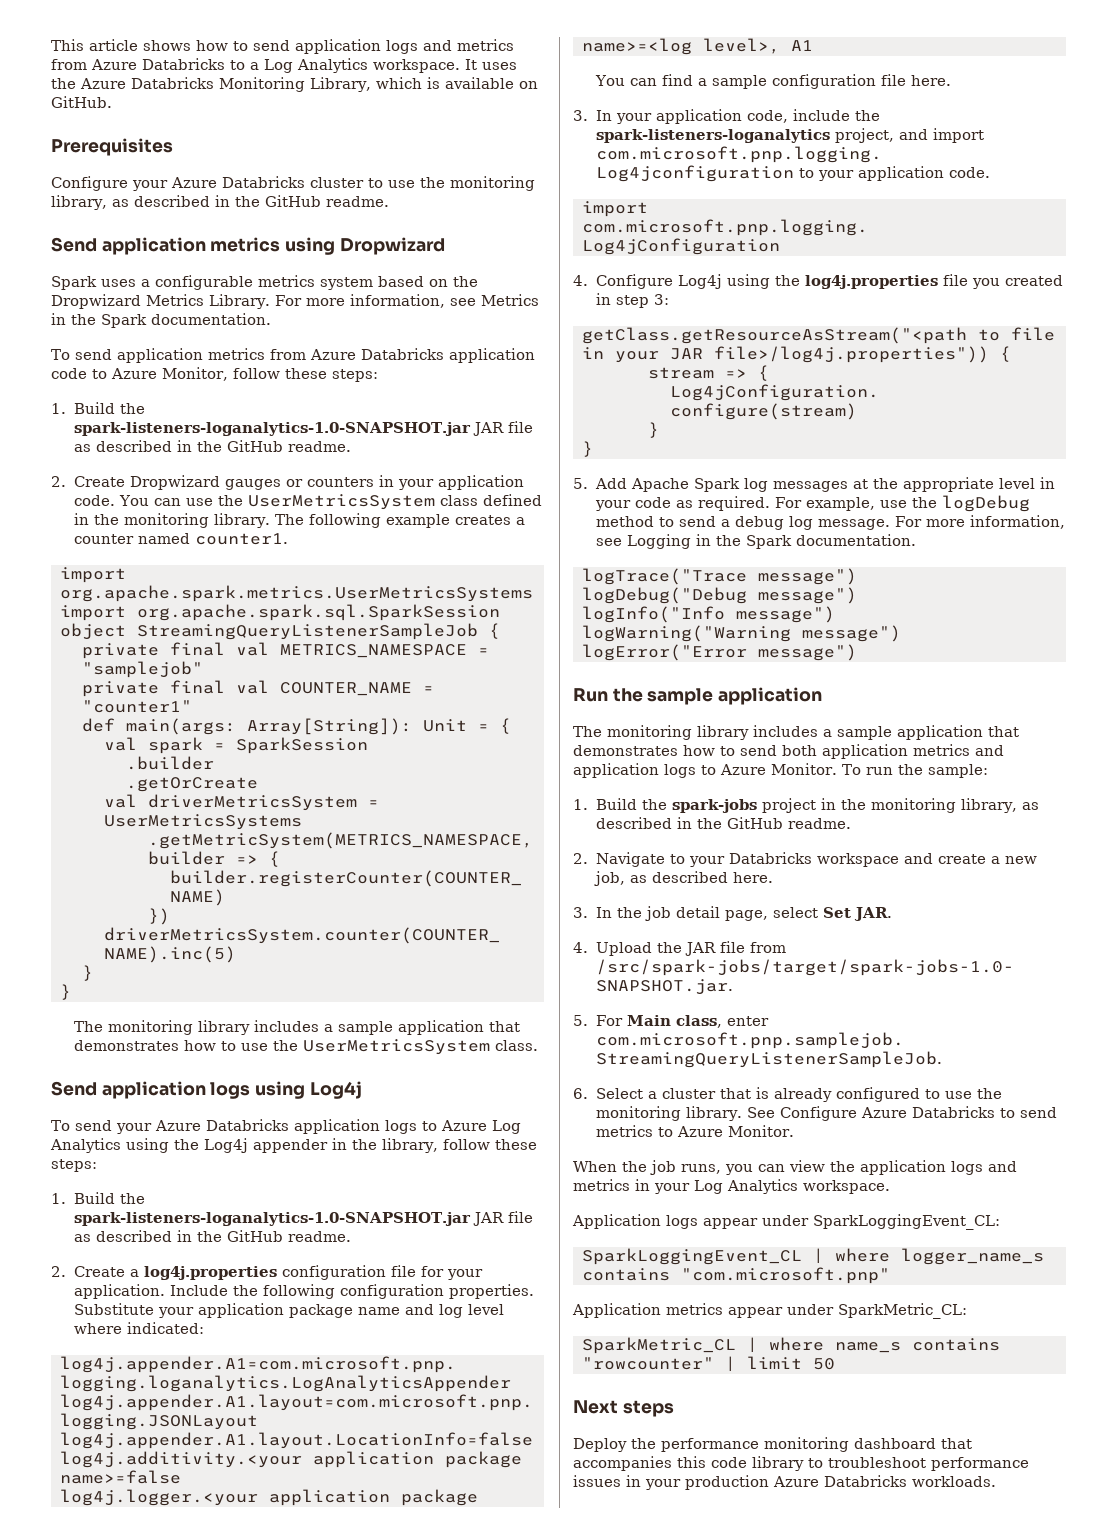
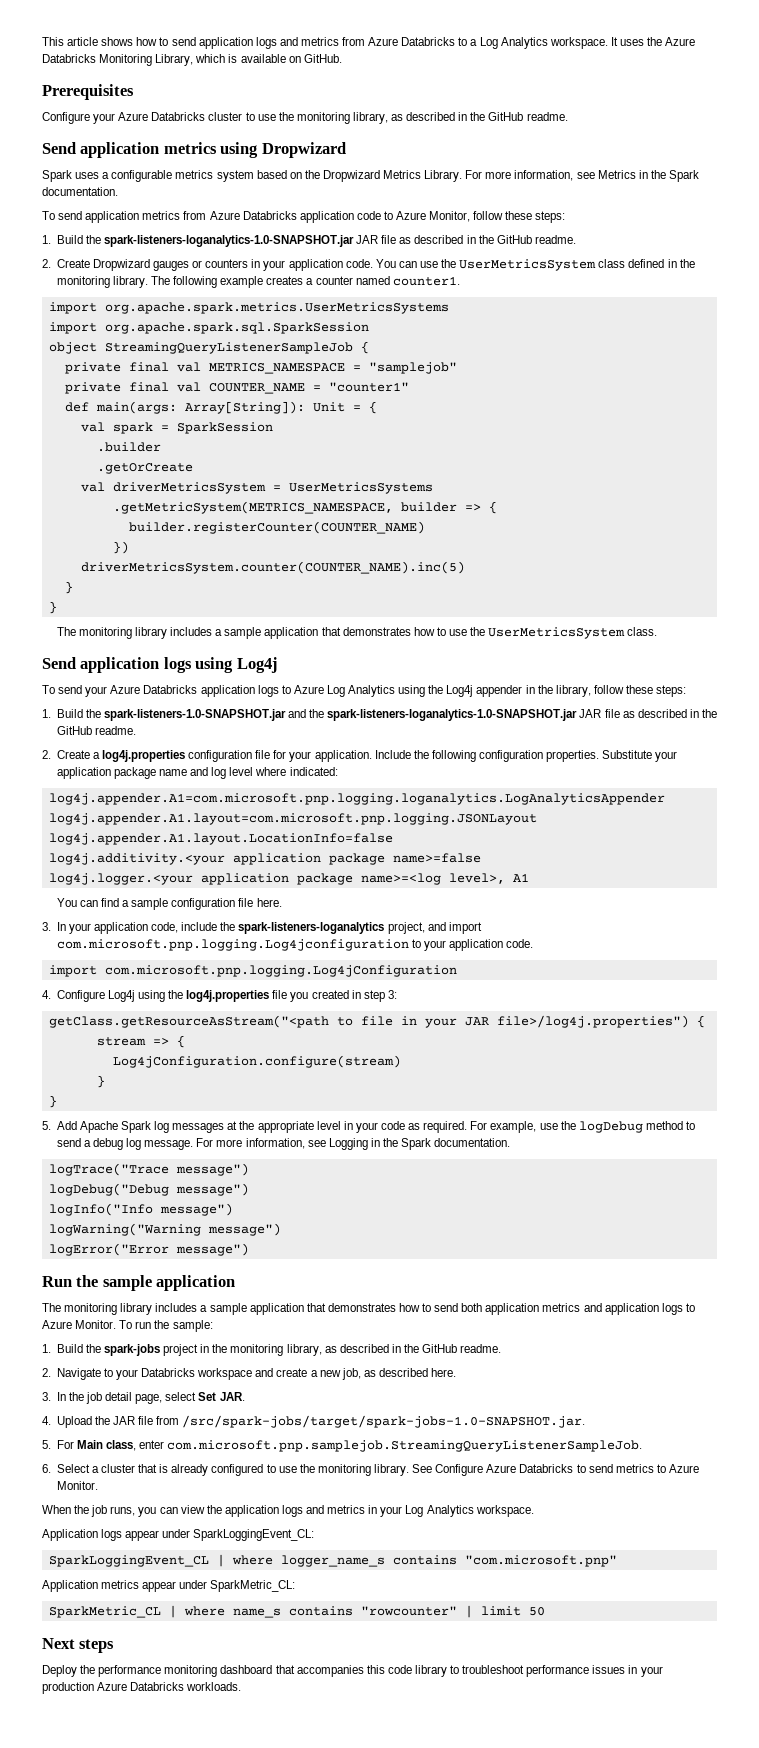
(145, 1198) none -> [104,709,325,721] spark-listeners-1.0-SNAPSHOT.jar and the
[714,346,989,363] file>/log4j.properties")) -> [496,1015,689,1028] file>/log4j.properties")

